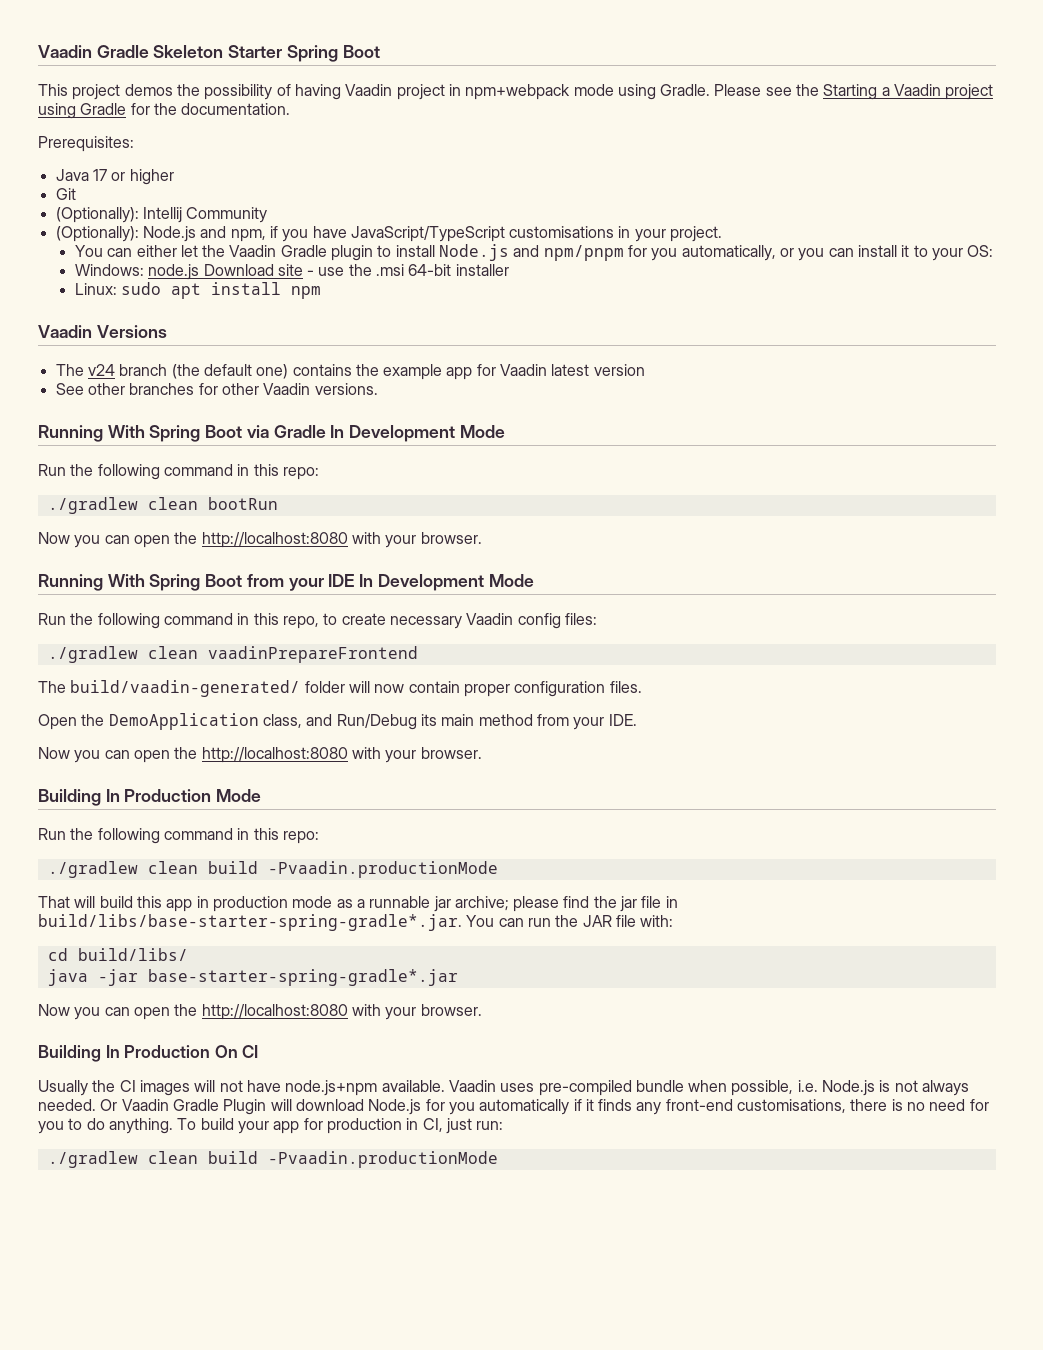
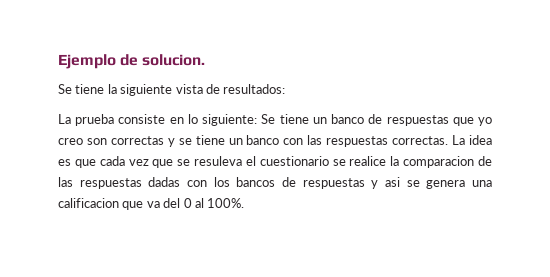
[38,45,380,62] [38,84,994,100] [38,103,291,119] [38,136,134,152] [55,169,174,185] [55,188,76,200] [55,207,268,223] [55,226,723,242] [74,244,994,261] [74,264,509,280] [74,282,322,299] [38,325,167,338] [55,364,645,380] [55,383,378,395] [38,425,505,442] [38,464,319,480] [47,497,278,514] [38,532,482,548] [38,574,534,591] [38,613,597,629] [47,646,418,663] [38,680,642,697] [38,713,637,730] [38,747,482,763] [38,789,262,806] [38,828,319,844] [47,861,498,878] [38,896,678,912] [38,914,674,931] [47,948,188,961] [47,969,458,986] [38,1004,482,1020] [38,1045,259,1062] [38,1080,970,1096] [38,1099,989,1115] [38,1118,504,1134] [47,1151,498,1168] Vaadin Gradle Skeleton Starter Spring Boot // This project demos the possibility of having Vaadin project in npm+webpack mode using Gradle. Please see the Starting a Vaadin project using Gradle for the documentation. // Prerequisites: // Java 17 or higher // Git // (Optionally): Intellij Community // (Optionally): Node.js and npm, if you have JavaScript/TypeScript customisations in your project. // You can either let the Vaadin Gradle plugin to install Node.js and npm/pnpm for you automatically, or you can install it to your OS: // Windows: node.js Download site - use the .msi 64-bit installer // Linux: sudo apt install npm // Vaadin Versions // The v24 branch (the default one) contains the example app for Vaadin latest version // See other branches for other Vaadin versions. // Running With Spring Boot via Gradle In Development Mode // Run the following command in this repo: // ./gradlew clean bootRun // Now you can open the http://localhost:8080 with your browser. // Running With Spring Boot from your IDE In Development Mode // Run the following command in this repo, to create necessary Vaadin config files: // ./gradlew clean vaadinPrepareFrontend // The build/vaadin-generated/ folder will now contain proper configuration files. // Open the DemoApplication class, and Run/Debug its main method from your IDE. // Now you can open the http://localhost:8080 with your browser. // Building In Production Mode // Run the following command in this repo: // ./gradlew clean build -Pvaadin.productionMode // That will build this app in production mode as a runnable jar archive; please find the jar file in build/libs/base-starter-spring-gradle*.jar. You can run the JAR file with: // cd build/libs/ // java -jar base-starter-spring-gradle*.jar // Now you can open the http://localhost:8080 with your browser. // Building In Production On CI // Usually the CI images will not have node.js+npm available. Vaadin uses pre-compiled bundle when possible, i.e. Node.js is not always needed. Or Vaadin Gradle Plugin will download Node.js for you automatically if it finds any front-end customisations, there is no need for you to do anything. To build your app for production in CI, just run: // ./gradlew clean build -Pvaadin.productionMode -> [58,54,206,69] [58,84,286,96] [58,114,492,126] [58,135,492,147] [58,156,493,168] [58,177,493,189] [58,198,245,210] Ejemplo de solucion. // Se tiene la siguiente vista de resultados: // La prueba consiste en lo siguiente: Se tiene un banco de respuestas que yo creo son correctas y se tiene un banco con las respuestas correctas. La idea es que cada vez que se resuleva el cuestionario se realice la comparacion de las respuestas dadas con los bancos de respuestas y asi se genera una calificacion que va del 0 al 100%.

